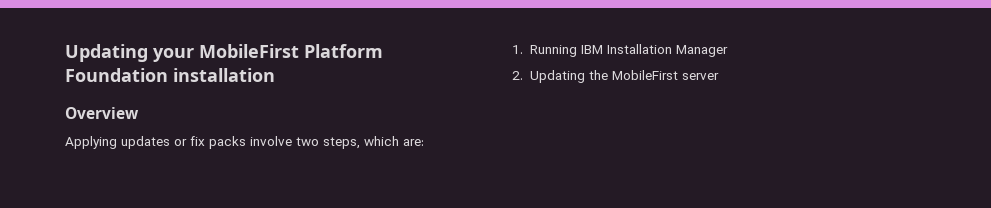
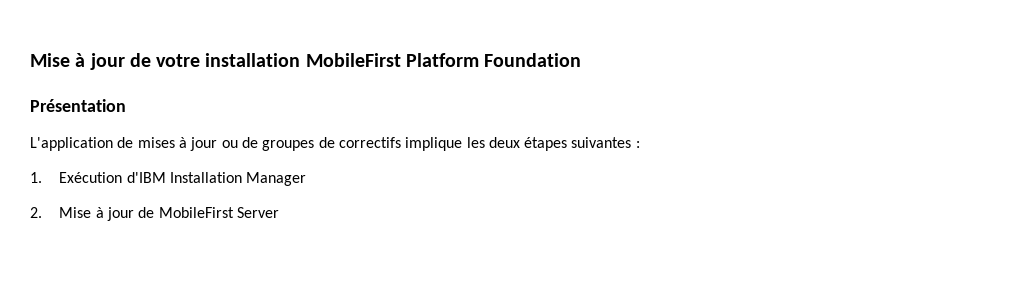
[65,44,383,62] [65,68,275,82] [65,107,139,119] [65,136,424,149] Updating your MobileFirst Platform Foundation installation // Overview // Applying updates or fix packs involve two steps, which are: -> [30,53,582,70] [30,99,126,112] [30,137,640,151] Mise à jour de votre installation MobileFirst Platform Foundation // Présentation // L'application de mises à jour ou de groupes de correctifs implique les deux étapes suivantes :
[529,45,603,57] Running IBM -> [59,172,166,183] Exécution d'IBM
[529,70,719,83] Updating the MobileFirst server -> [59,207,280,221] Mise à jour de MobileFirst Server

